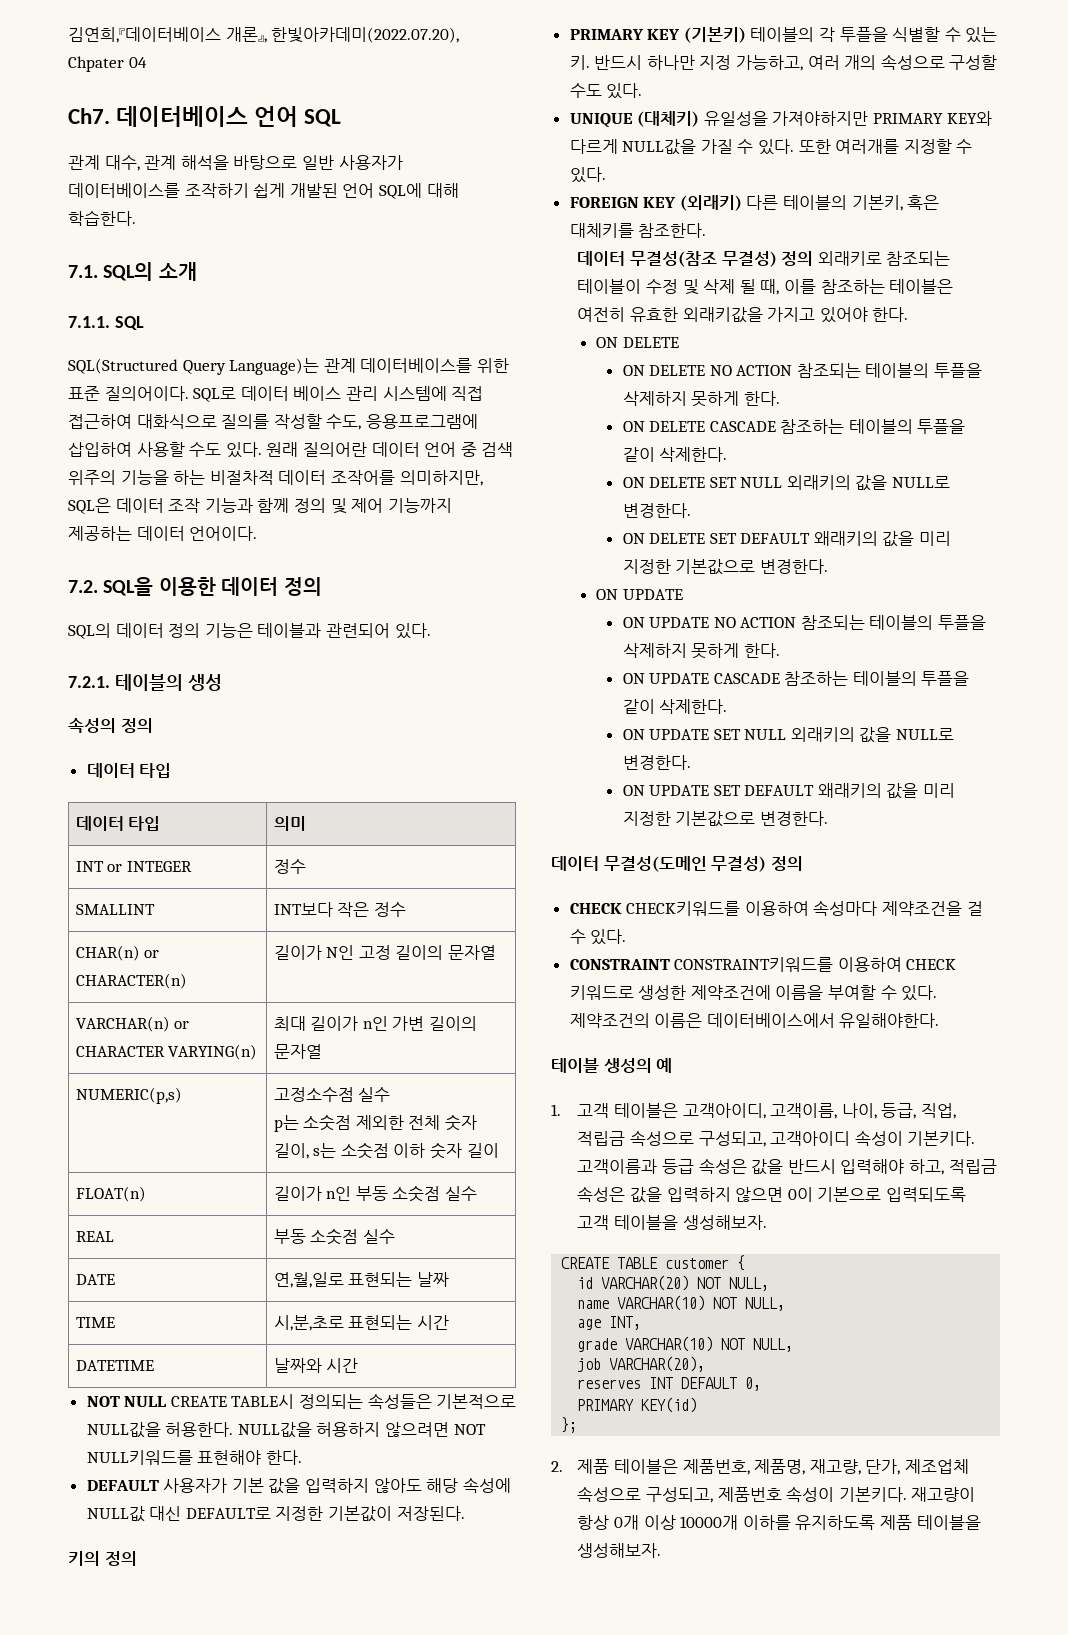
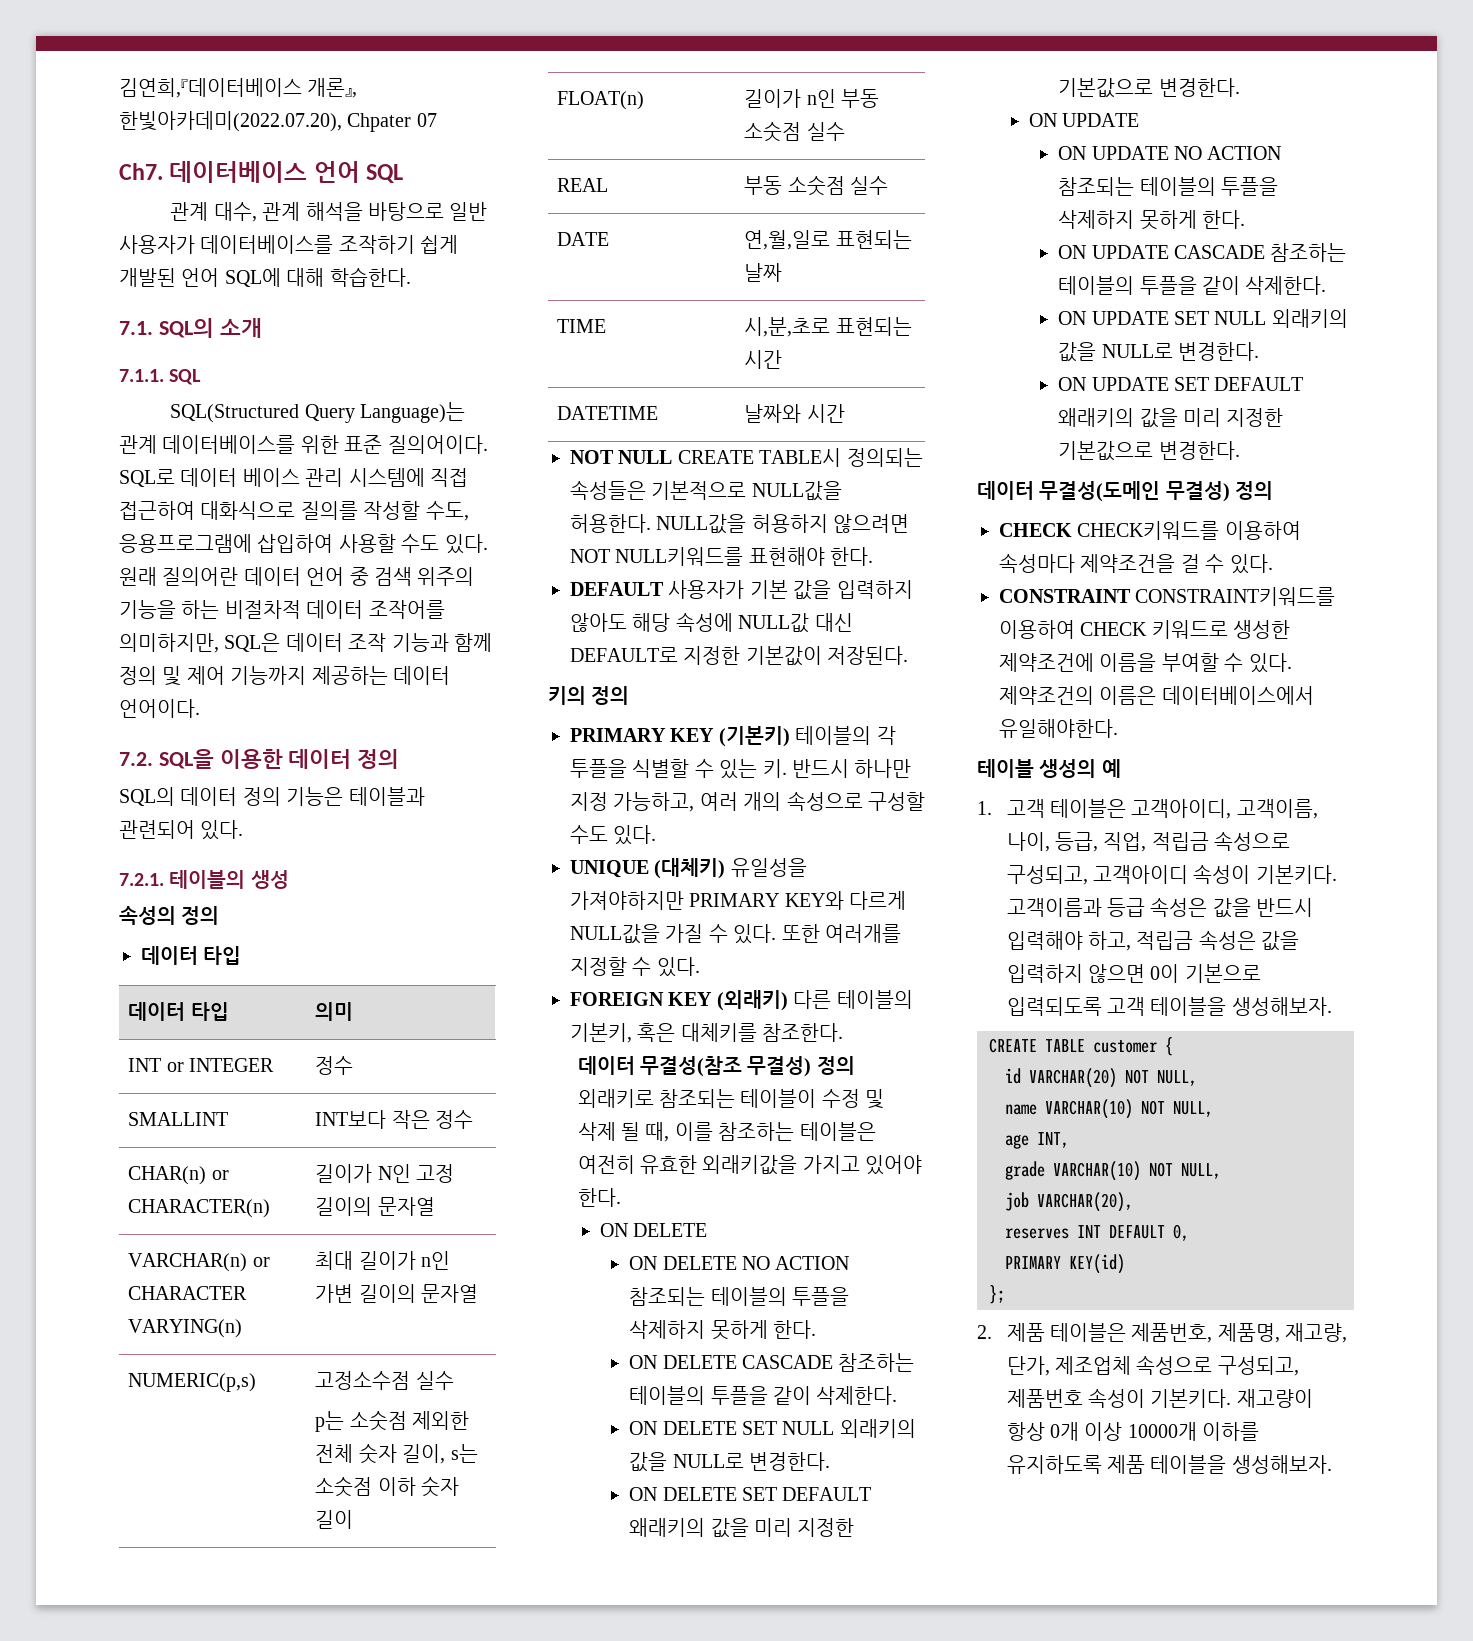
[128,57,147,68] 04 -> [416,113,437,127] 07

